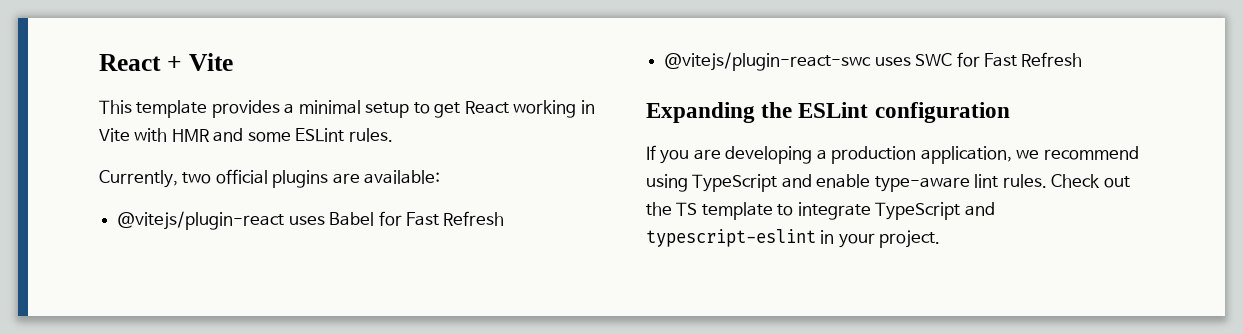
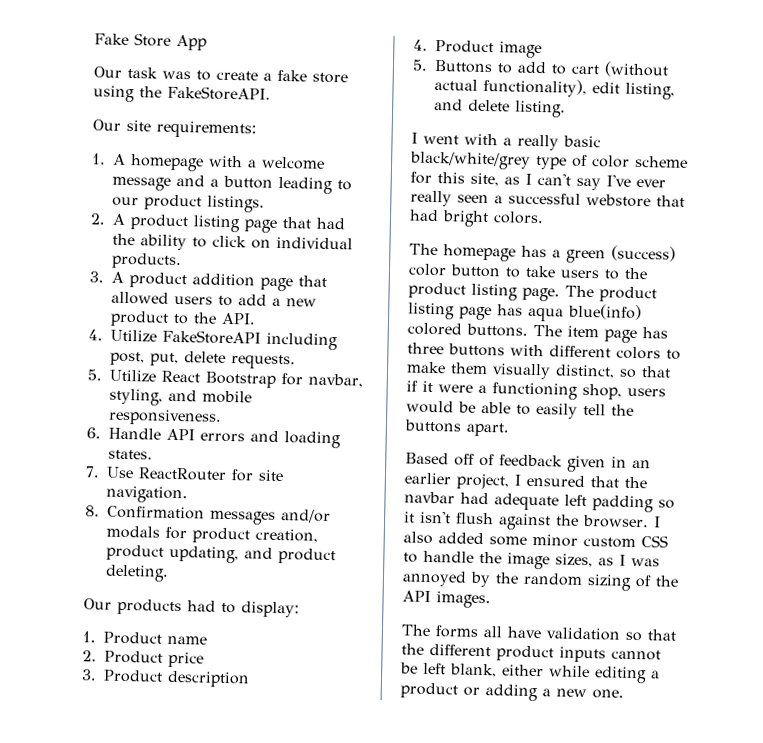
[99,53,233,71] [99,100,595,118] [99,128,393,142] [99,169,441,188] [117,211,505,230] [664,52,1083,71] [646,102,1010,123] [646,145,1139,164] [646,174,1130,192] [646,202,995,220] [646,229,941,248] React + Vite // This template provides a minimal setup to get React working in Vite with HMR and some ESLint rules. // Currently, two official plugins are available: // @vitejs/plugin-react uses Babel for Fast Refresh // @vitejs/plugin-react-swc uses SWC for Fast Refresh // Expanding the ESLint configuration // If you are developing a production application, we recommend using TypeScript and enable type-aware lint rules. Check out the TS template to integrate TypeScript and typescript-eslint in your project. -> [94,33,207,51] [93,66,348,84] [93,85,271,103] [92,119,257,139] [91,153,325,172] [112,174,352,195] [112,194,265,213] [90,213,345,233] [112,233,353,251] [111,252,182,270] [89,271,327,292] [111,291,317,307] [110,310,256,327] [88,329,338,351] [110,351,296,370] [87,369,363,388] [109,388,252,406] [108,408,222,426] [86,427,341,449] [108,449,153,460] [85,466,284,482] [106,485,188,504] [85,505,331,525] [106,525,318,544] [106,544,336,565] [105,564,169,582] [83,598,300,618] [82,631,207,645] [82,650,204,668] [81,669,250,688] [413,39,542,59] [412,59,669,78] [434,77,675,100] [434,98,566,118] [411,132,601,151] [409,151,688,170] [410,171,666,191] [410,190,685,208] [409,209,544,228] [409,243,676,264] [408,263,648,280] [408,282,657,303] [408,302,642,322] [407,322,668,343] [407,342,681,360] [406,361,671,380] [406,380,666,400] [406,400,634,419] [404,419,510,437] [405,452,651,473] [404,472,647,490] [404,491,675,513] [404,510,661,531] [403,531,668,549] [403,550,660,570] [402,570,679,591] [402,590,491,609] [401,624,677,642] [401,643,661,663] [400,662,660,684] [400,682,624,702] Fake Store App // Our task was to create a fake store using the FakeStoreAPI. // Our site requirements: // 1. A homepage with a welcome message and a button leading to our product listings. // 2. A product listing page that had the ability to click on individual products. // 3. A product addition page that allowed users to add a new product to the API. // 4. Utilize FakeStoreAPI including post, put, delete requests. // 5. Utilize React Bootstrap for navbar, styling, and mobile responsiveness. // 6. Handle API errors and loading states. // 7. Use ReactRouter for site navigation. // 8. Confirmation messages and/or modals for product creation, product updating, and product deleting. // Our products had to display: // 1. Product name // 2. Product price // 3. Product description // 4. Product image // 5. Buttons to add to cart (without actual functionality), edit listing, and delete listing. // I went with a really basic black/white/grey type of color scheme for this site, as I can't say I've ever really seen a successful webstore that had bright colors. // The homepage has a green (success) color button to take users to the product listing page. The product listing page has aqua blue(info) colored buttons. The item page has three buttons with different colors to make them visually distinct, so that if it were a functioning shop, users would be able to easily tell the buttons apart. // Based off of feedback given in an earlier project, I ensured that the navbar had adequate left padding so it isn't flush against the browser. I also added some minor custom CSS to handle the image sizes, as I was annoyed by the random sizing of the API images. // The forms all have validation so that the different product inputs cannot be left blank, either while editing a product or adding a new one.

